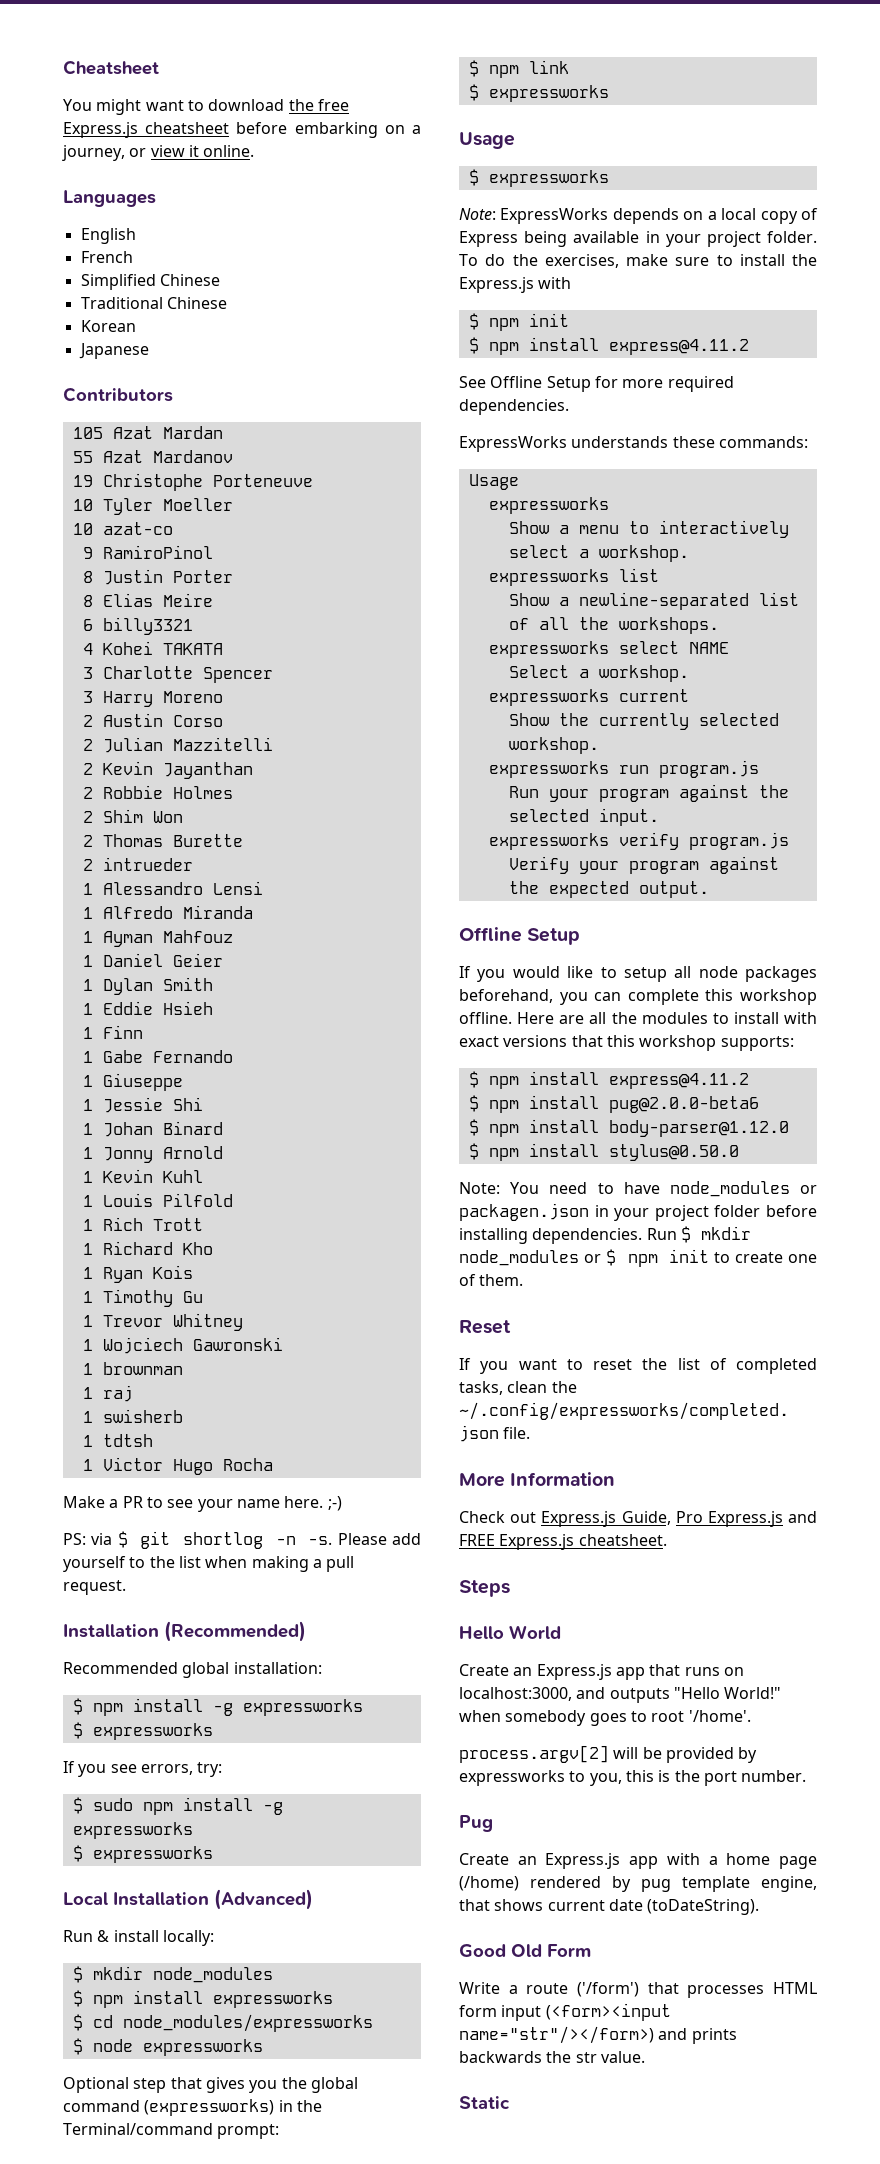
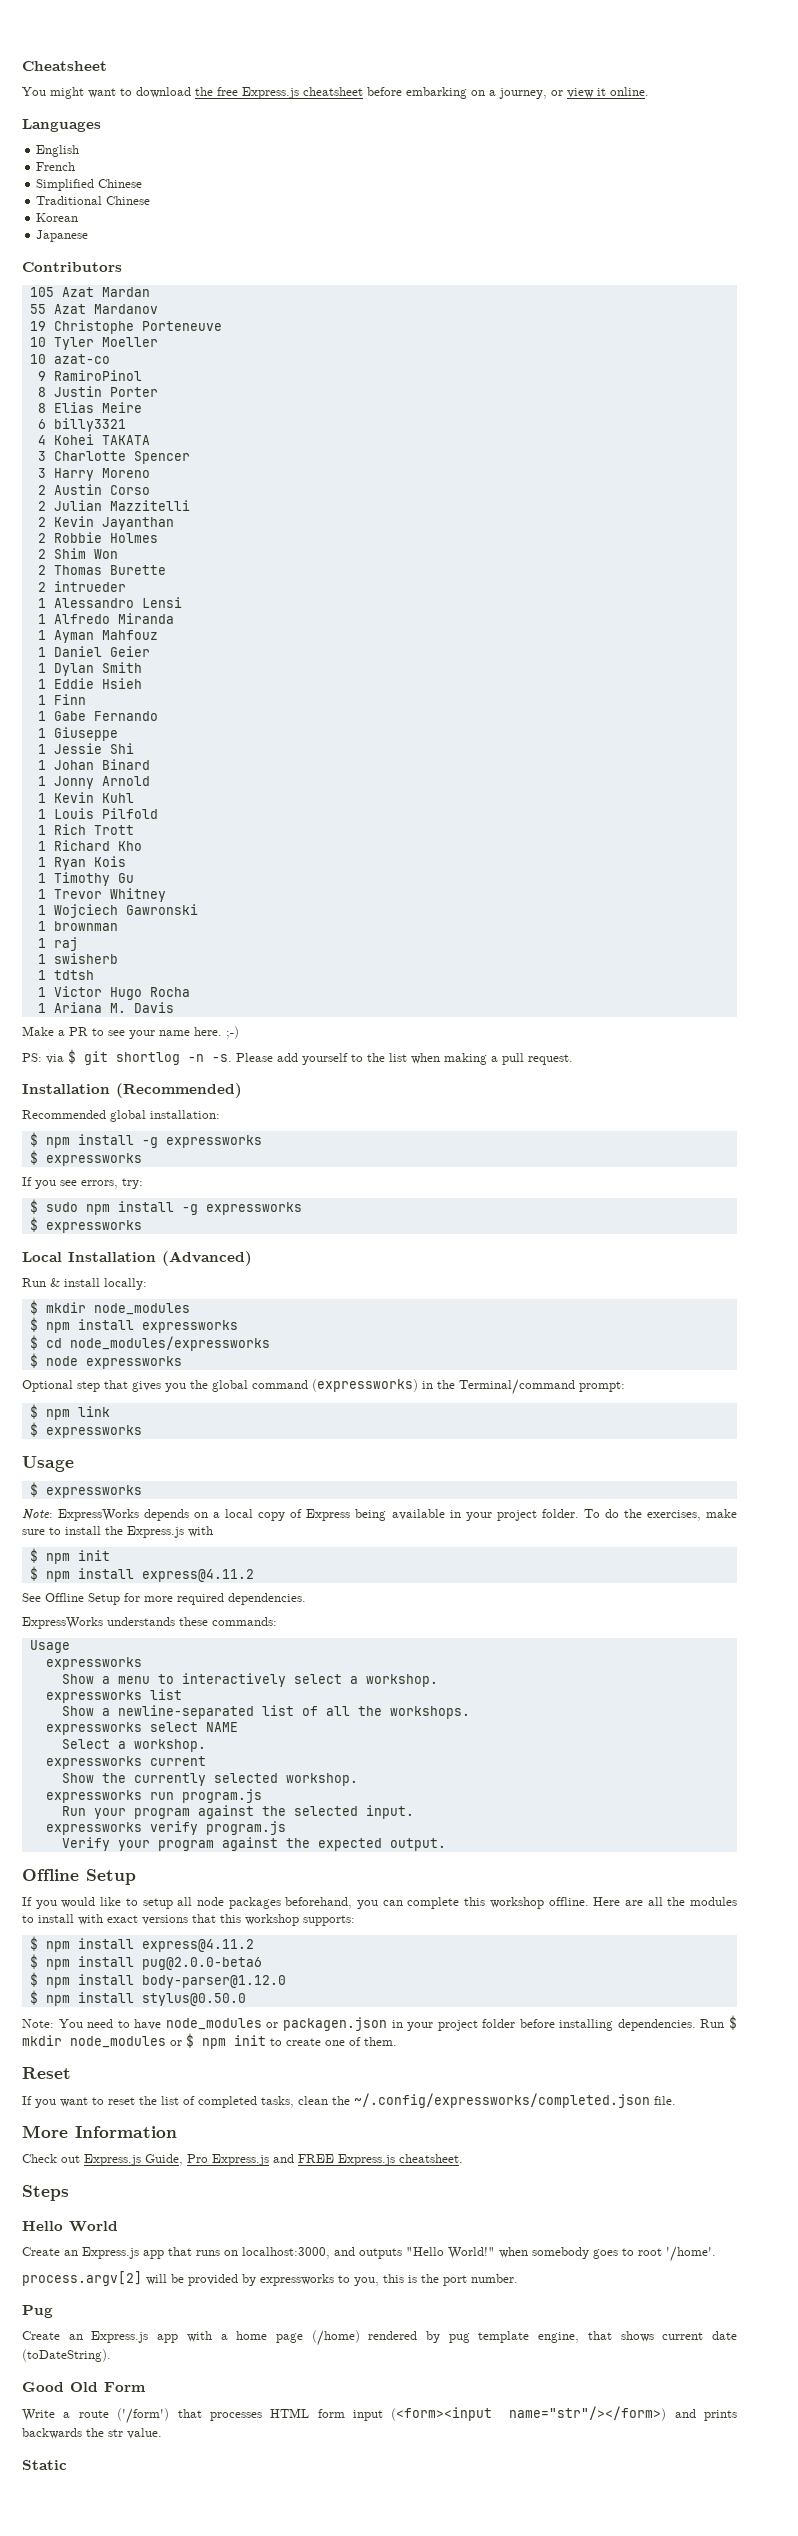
(273, 1464) none -> [37,1002,174,1013] // 1 Ariana M. Davis

